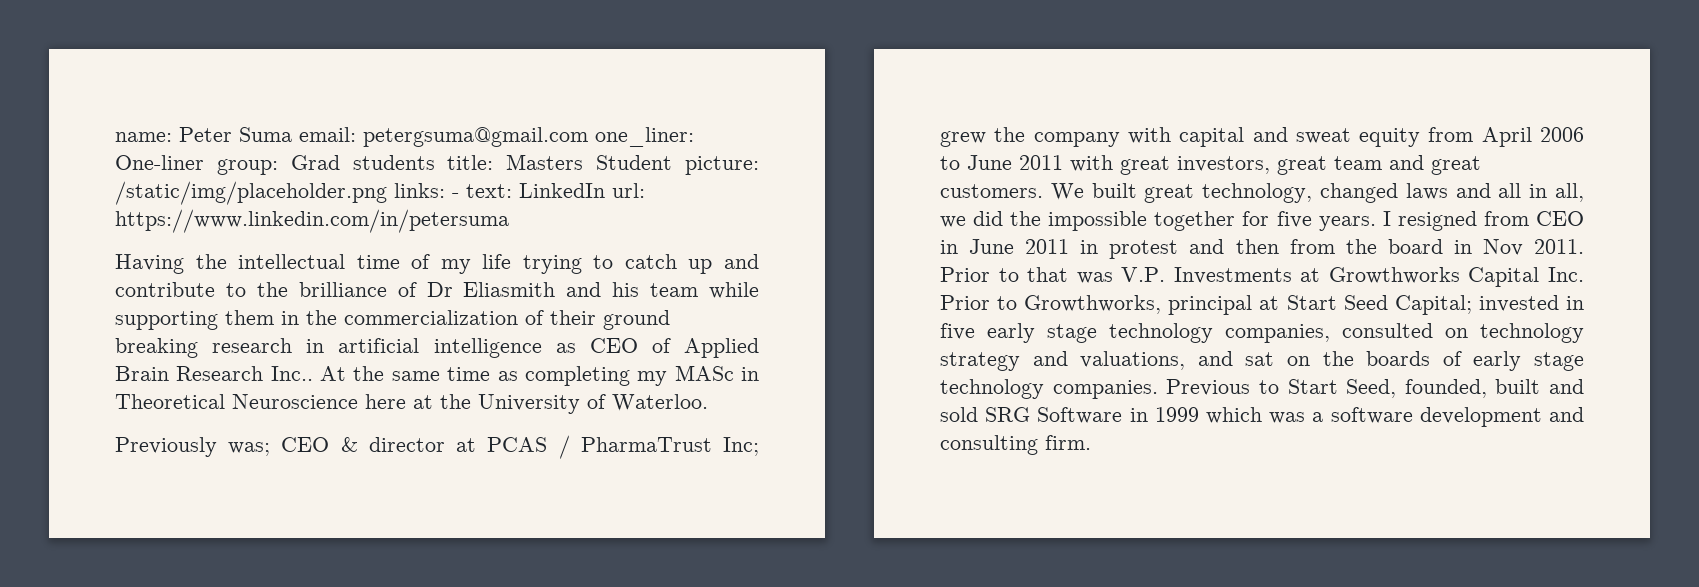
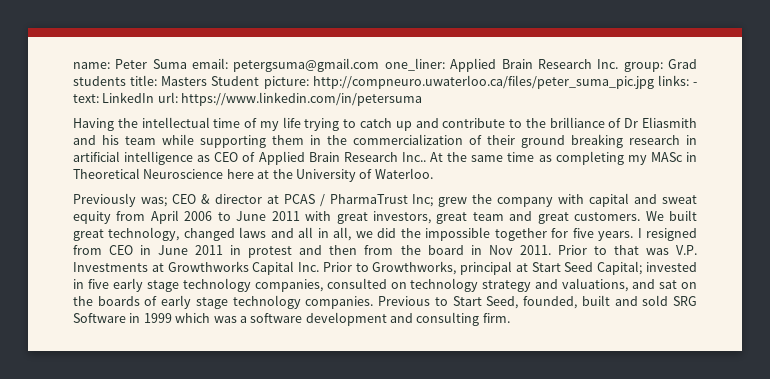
[115,155,204,170] One-liner -> [450,58,619,72] Applied Brain Research Inc.
[115,181,387,205] /static/img/placeholder.png -> [312,75,654,89] http://compneuro.uwaterloo.ca/files/peter_suma_pic.jpg

